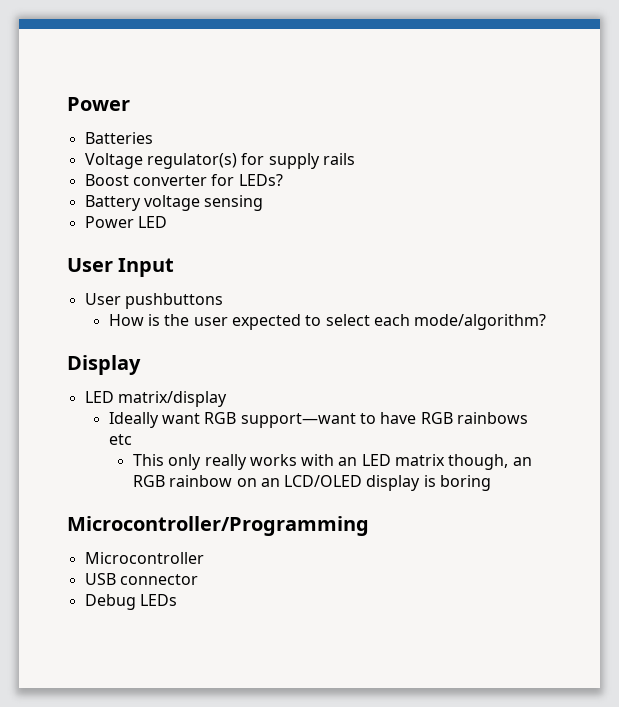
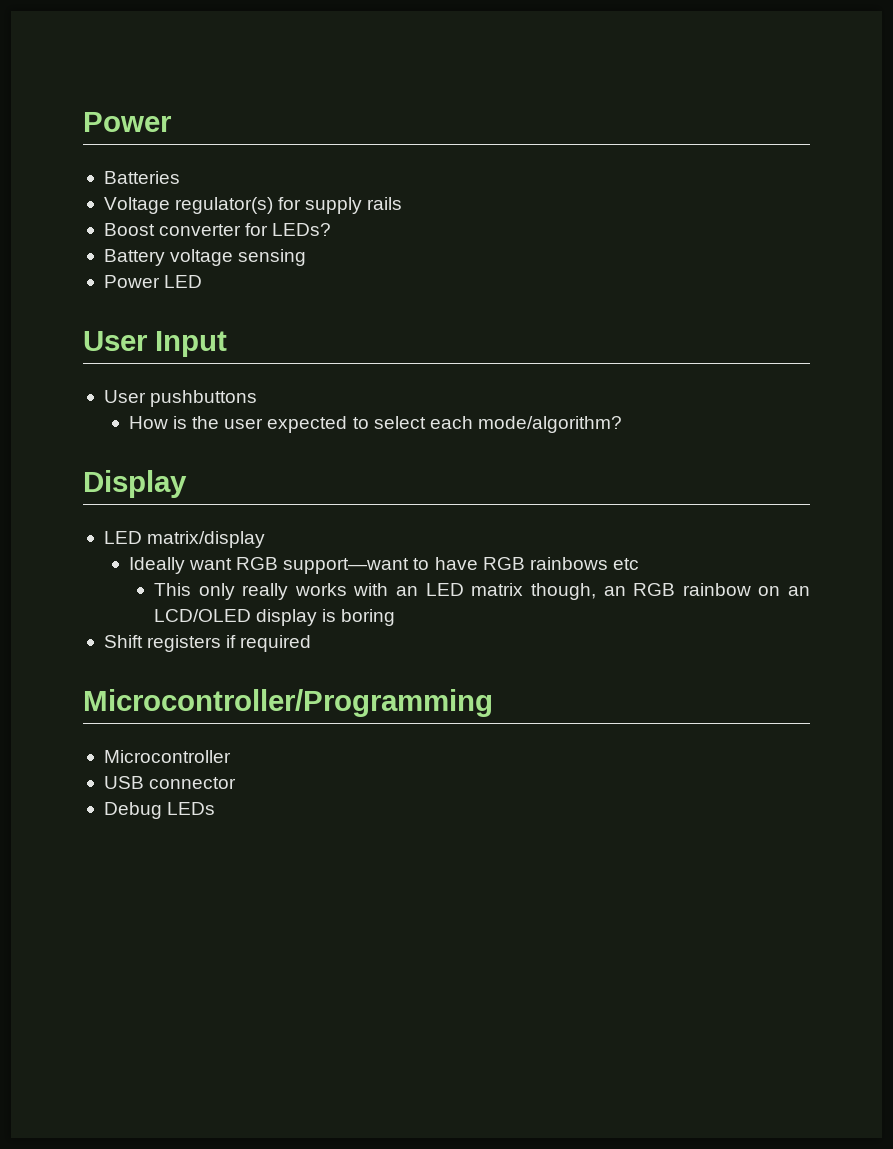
(492, 483) none -> [103,635,312,652] // Shift registers if required

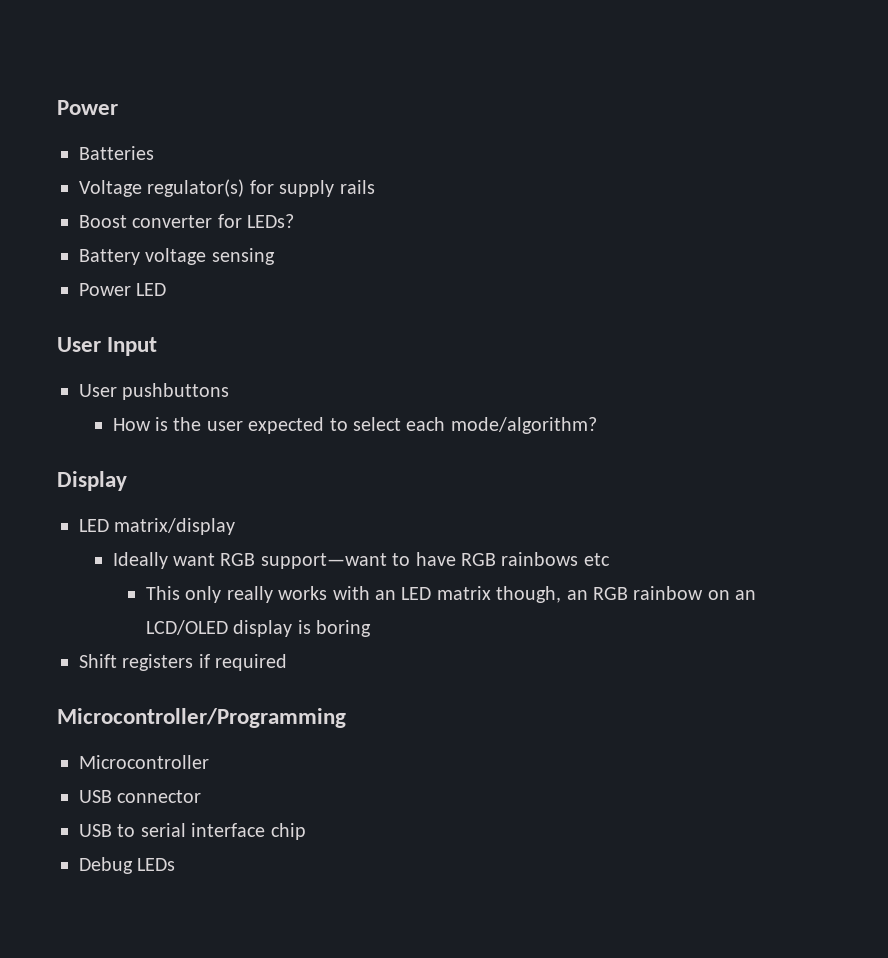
(237, 783) none -> [79,823,306,840] // USB to serial interface chip

